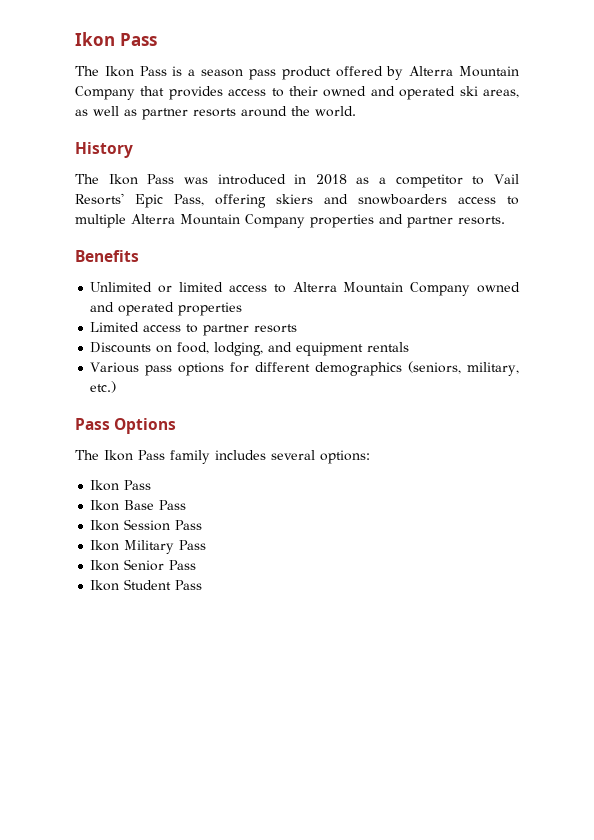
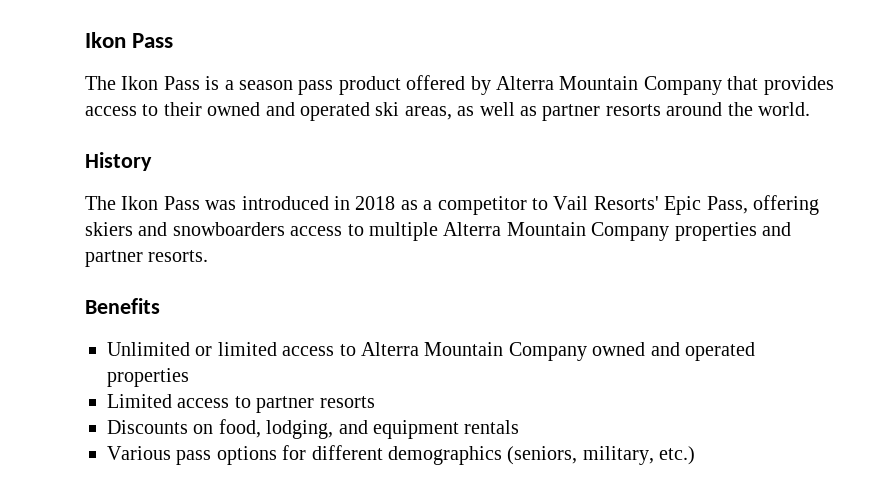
[75,418,177,434] [75,450,370,464] [90,480,152,491] [90,500,187,511] [90,519,203,531] [90,540,207,554] [90,559,197,571] [90,579,203,591] // Pass Options // The Ikon Pass family includes several options: // Ikon Pass // Ikon Base Pass // Ikon Session Pass // Ikon Military Pass // Ikon Senior Pass // Ikon Student Pass -> (696, 455) none

